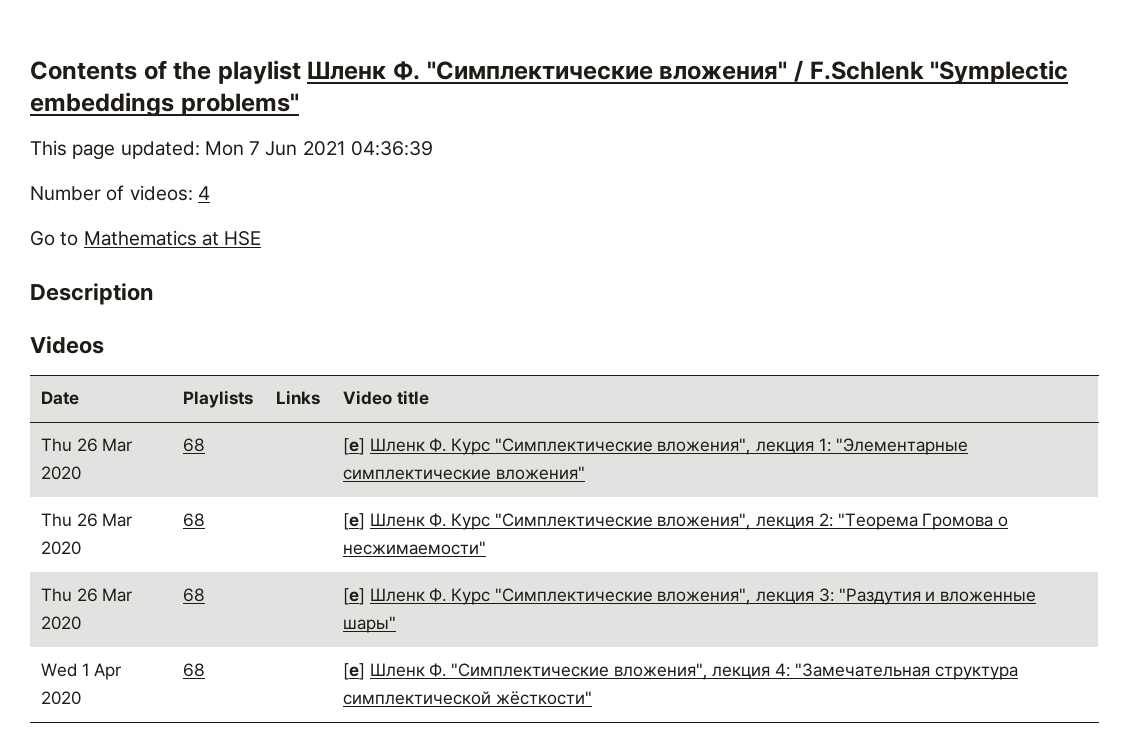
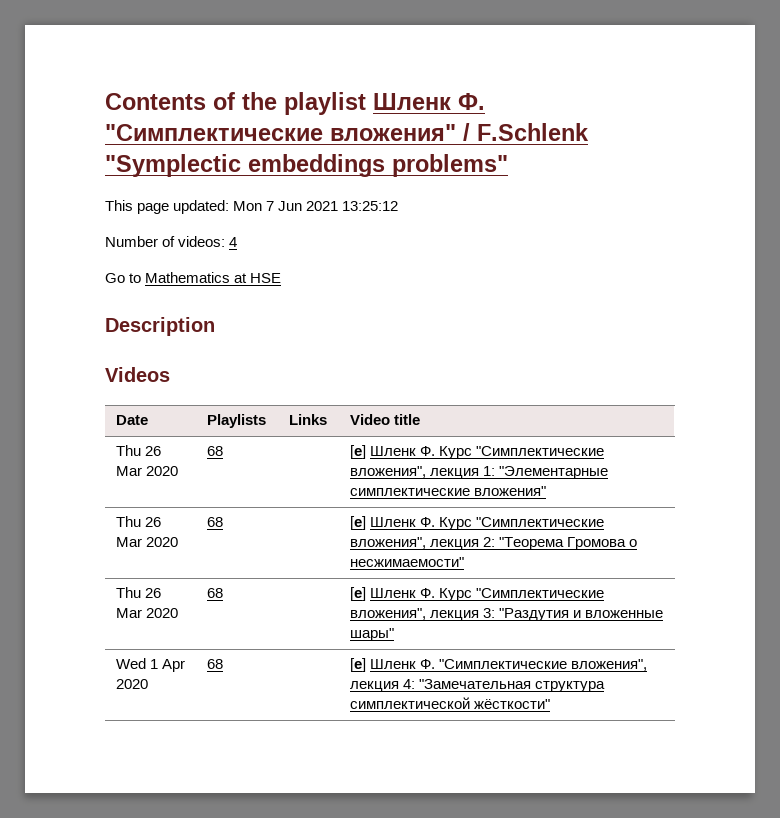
[350,141,433,156] 04:36:39 -> [342,201,399,211] 13:25:12

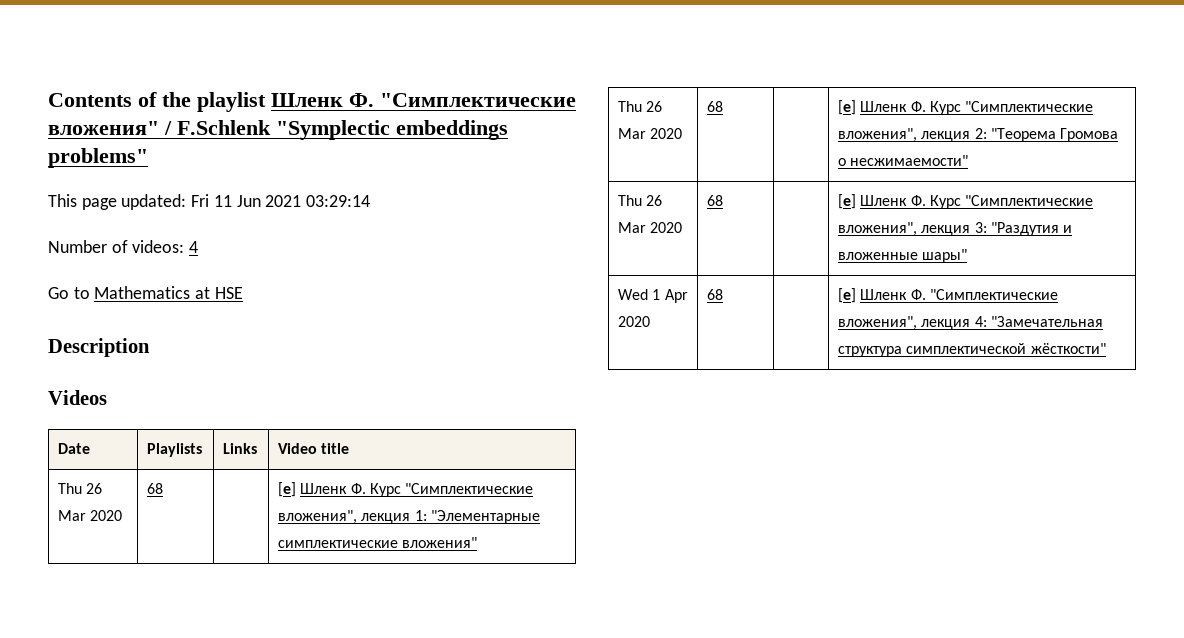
[233,201,275,211] Mon 7 -> [191,194,232,207] Fri 11
[342,201,399,211] 13:25:12 -> [306,195,371,207] 03:29:14

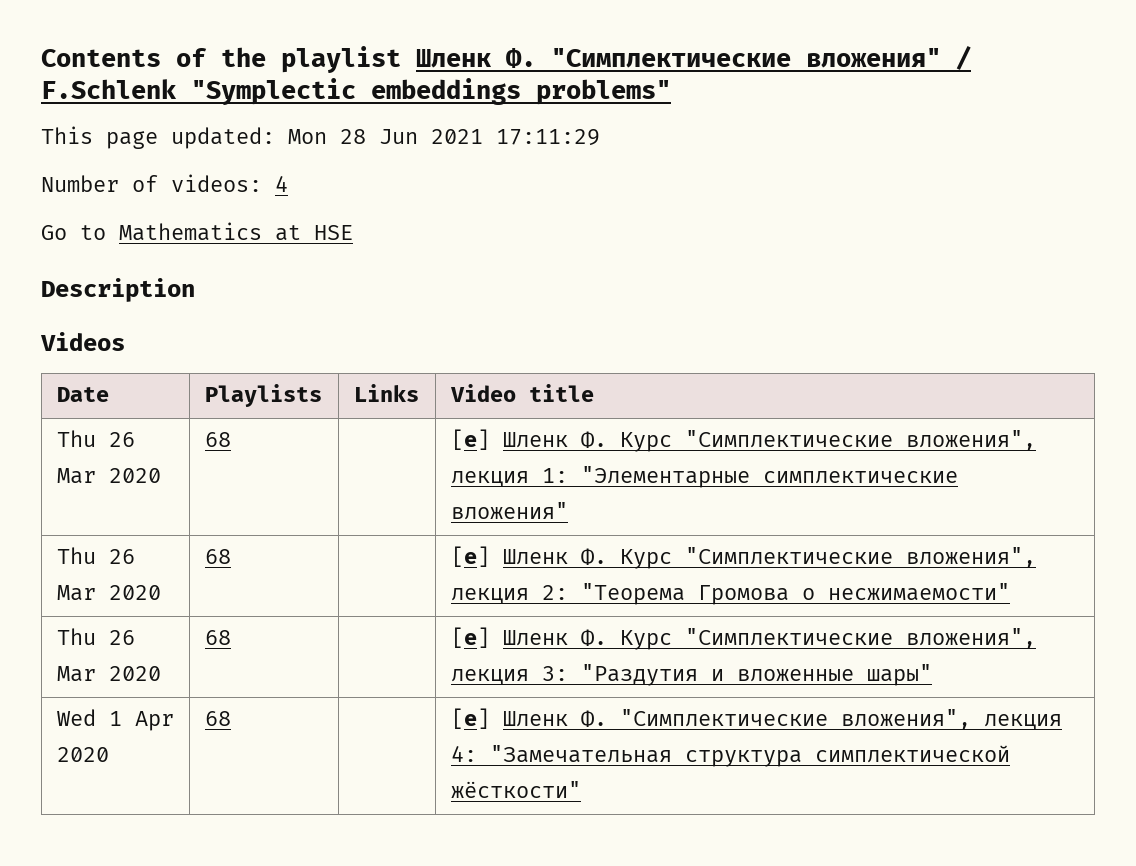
[191,194,232,207] Fri 11 -> [288,129,366,144] Mon 28
[306,195,371,207] 03:29:14 -> [496,129,600,146] 17:11:29

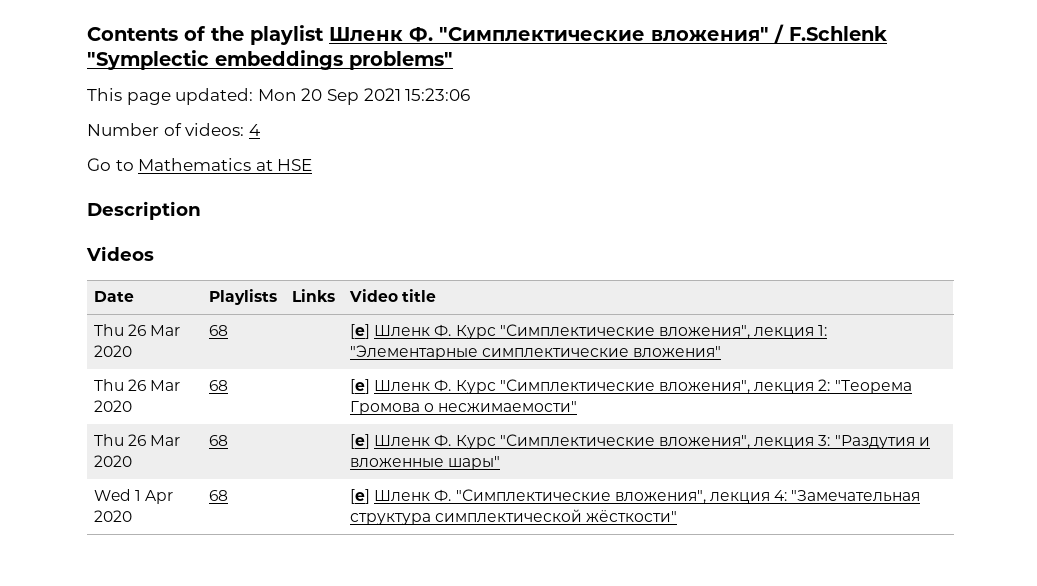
[340,129,600,146] 28 Jun 2021 17:11:29 -> [301,88,471,105] 20 Sep 2021 15:23:06

